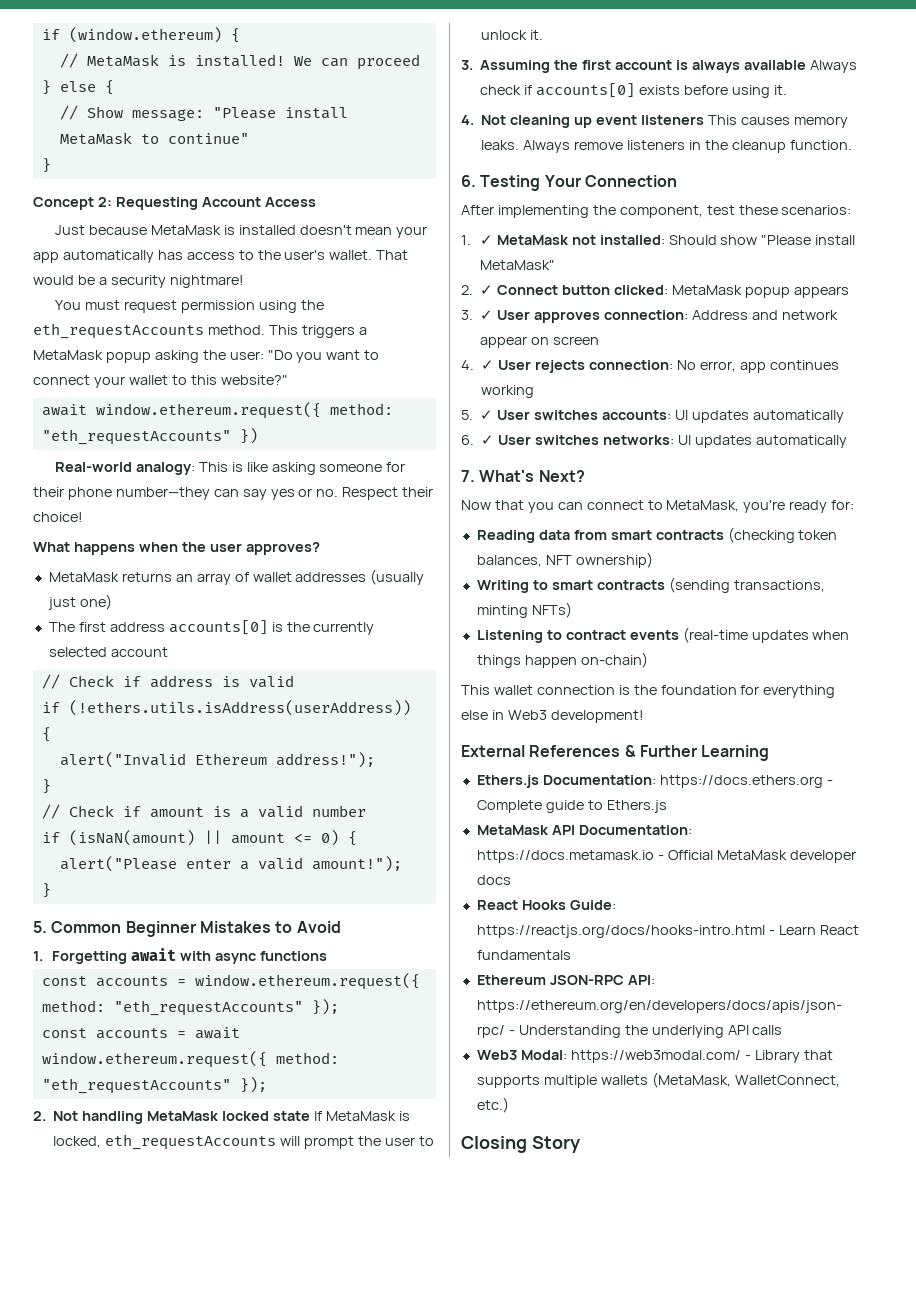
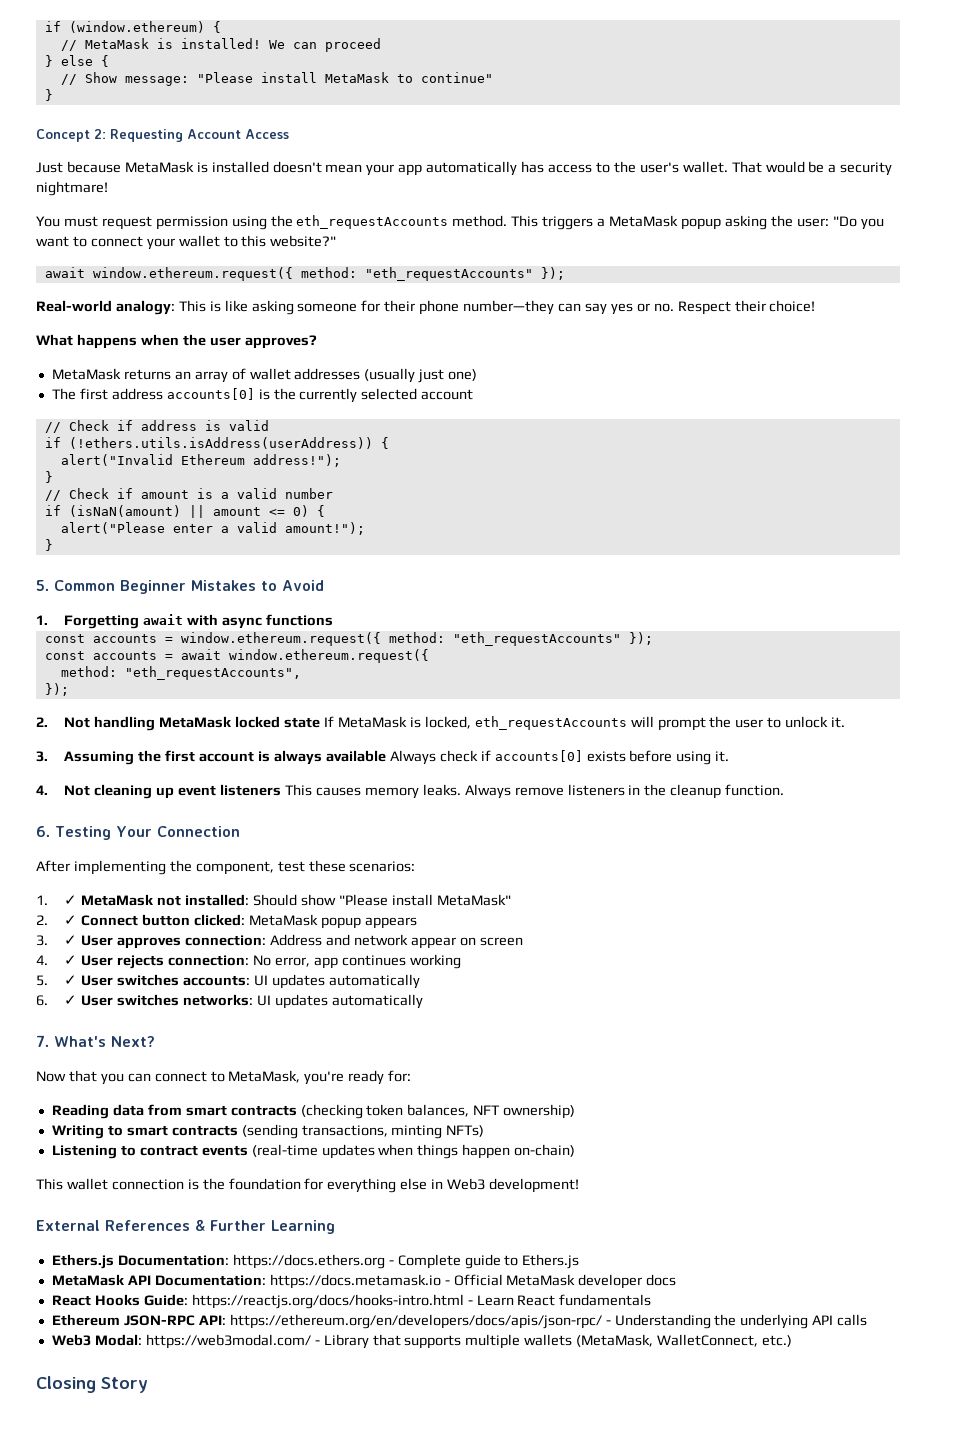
[239,428,258,444] }) -> [540,267,565,280] });
[275,1052,339,1064] [41,1078,231,1094] method: "eth_requestAccounts" -> [60,666,301,680] // method: "eth_requestAccounts", //

